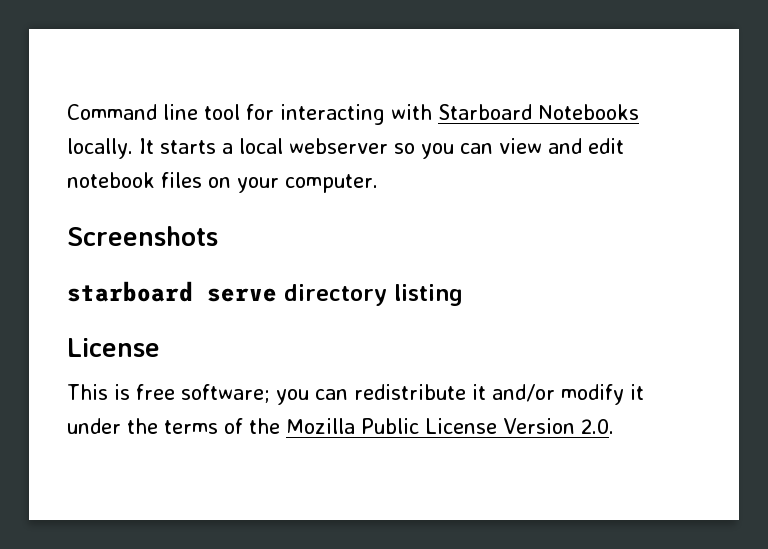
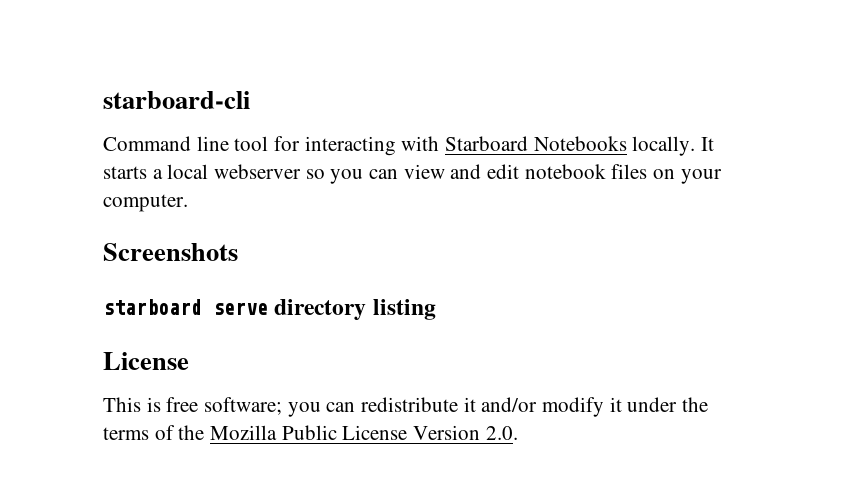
(67, 112) none -> [103,91,250,109] starboard-cli //

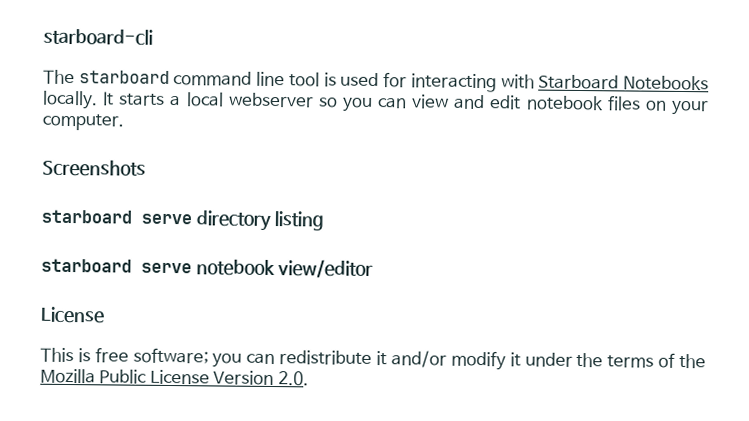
[103,136,269,151] Command line tool -> [43,69,380,87] The starboard command line tool is used
(436, 309) none -> [41,258,374,278] // starboard serve notebook view/editor

